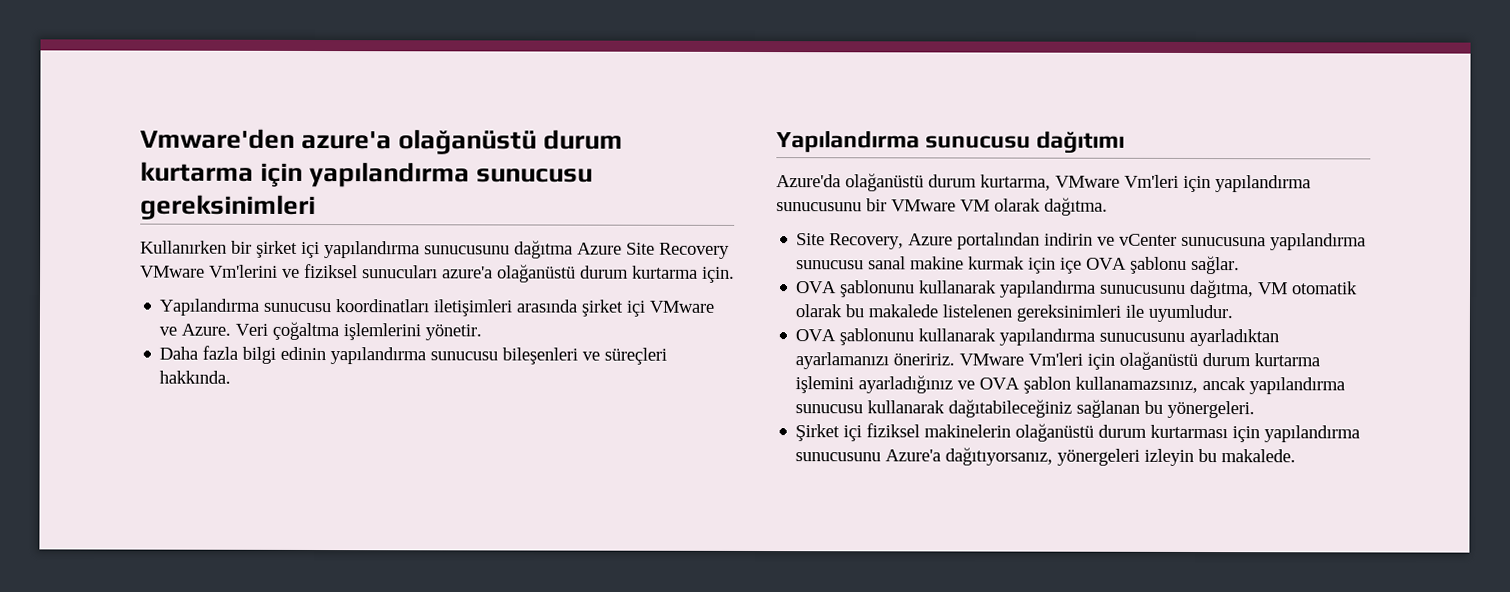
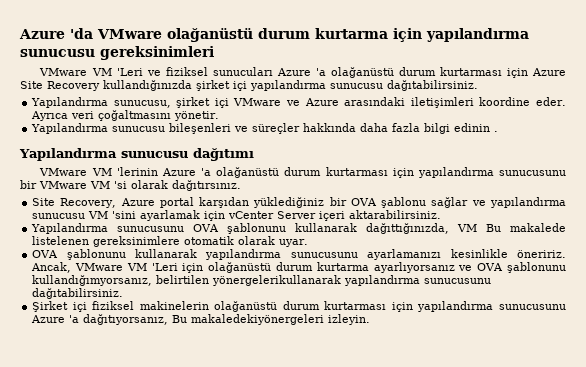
[140,128,393,150] Vmware'den azure'a -> [19,28,162,39] Azure 'da VMware
[140,240,730,259] [140,263,735,283] [159,298,715,317] [159,321,483,341] [159,345,668,365] [159,370,232,384] [776,130,1126,154] [776,173,1179,192] Kullanırken bir şirket içi yapılandırma sunucusunu dağıtma Azure Site Recovery VMware Vm'lerini ve fiziksel sunucuları azure'a olağanüstü durum kurtarma için. // Yapılandırma sunucusu koordinatları iletişimleri arasında şirket içi VMware ve Azure. Veri çoğaltma işlemlerini yönetir. // Daha fazla bilgi edinin yapılandırma sunucusu bileşenleri ve süreçleri hakkında. // Yapılandırma sunucusu dağıtımı // Azure'da olağanüstü durum kurtarma, VMware Vm'leri -> [39,67,566,78] [20,80,478,91] [31,97,567,108] [31,110,220,121] [31,123,499,134] [19,148,254,161] [39,167,388,178] VMware VM 'Leri ve fiziksel sunucuları Azure 'a olağanüstü durum kurtarması için Azure Site Recovery kullandığınızda şirket içi yapılandırma sunucusu dağıtabilirsiniz. // Yapılandırma sunucusu, şirket içi VMware ve Azure arasındaki iletişimleri koordine eder. Ayrıca veri çoğaltmasını yönetir. // Yapılandırma sunucusu bileşenleri ve süreçler hakkında daha fazla bilgi edinin . // Yapılandırma sunucusu dağıtımı // VMware VM 'lerinin Azure 'a olağanüstü durum kurtarması
[994,197,1108,216] olarak dağıtma. -> [114,180,241,191] 'si olarak dağıtırsınız.
[957,232,1367,251] [796,255,1241,275] [796,279,1359,299] [795,304,1234,323] [795,328,1280,347] [795,351,1321,371] [795,375,1346,395] [795,399,1256,419] portalından indirin ve vCenter sunucusuna yapılandırma sunucusu sanal makine kurmak için içe OVA şablonu sağlar. // OVA şablonunu kullanarak yapılandırma sunucusunu dağıtma, VM otomatik olarak bu makalede listelenen gereksinimleri ile uyumludur. // OVA şablonunu kullanarak yapılandırma sunucusunu ayarladıktan ayarlamanızı öneririz. VMware Vm'leri için olağanüstü durum kurtarma işlemini ayarladığınız ve OVA şablon kullanamazsınız, ancak yapılandırma sunucusu kullanarak dağıtabileceğiniz sağlanan bu yönergeleri. -> [159,197,566,208] [32,210,442,221] [31,223,566,234] [32,236,309,247] [32,249,566,260] [31,262,566,273] [32,275,492,286] [32,288,124,299] portal karşıdan yüklediğiniz bir OVA şablonu sağlar ve yapılandırma sunucusu VM 'sini ayarlamak için vCenter Server içeri aktarabilirsiniz. // Yapılandırma sunucusunu OVA şablonunu kullanarak dağıttığınızda, VM Bu makalede listelenen gereksinimlere otomatik olarak uyar. // OVA şablonunu kullanarak yapılandırma sunucusunu ayarlamanızı kesinlikle öneririz. Ancak, VMware VM 'Leri için olağanüstü durum kurtarma ayarlıyorsanız ve OVA şablonunu kullandığımyorsanız, belirtilen yönergelerikullanarak yapılandırma sunucusunu dağıtabilirsiniz.
[885,447,1297,466] Azure'a dağıtıyorsanız, yönergeleri izleyin bu makalede. -> [31,314,371,325] Azure 'a dağıtıyorsanız, Bu makaledekiyönergeleri izleyin.

